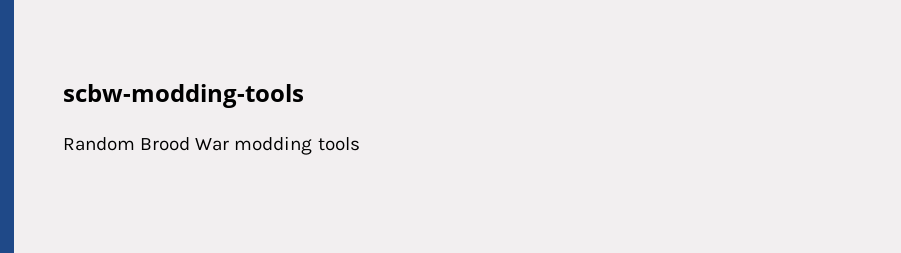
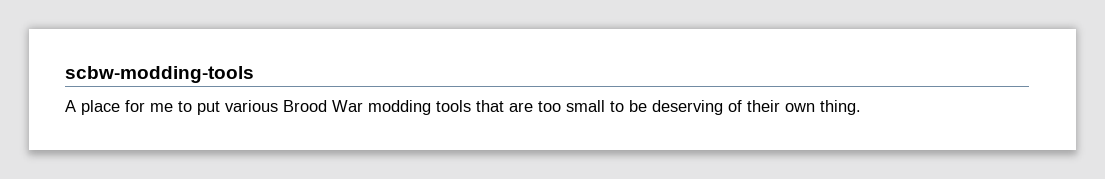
[63,136,360,155] Random Brood War modding tools -> [65,100,861,115] A place for me to put various Brood War modding tools that are too small to be deserving of their own thing.

